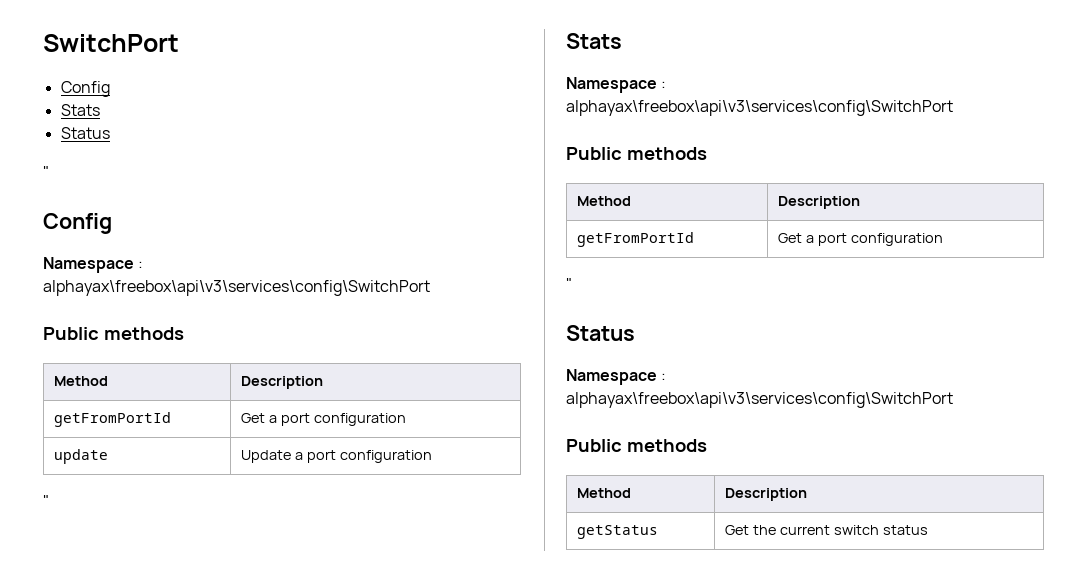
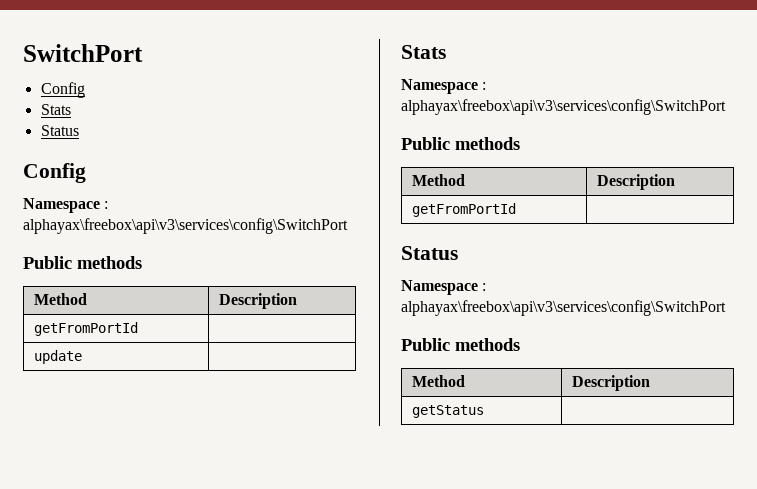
[43,166,49,178] // " -> (79, 130) none
[241,413,407,426] [54,449,109,464] [241,450,433,463] [43,495,49,507] Get a port configuration // update | Update a port configuration // " -> [33,350,82,364] // update |
[778,233,944,246] [566,278,572,290] Get a port configuration // " -> (516, 210) none
[725,525,929,535] Get the current switch status -> (484, 411) none

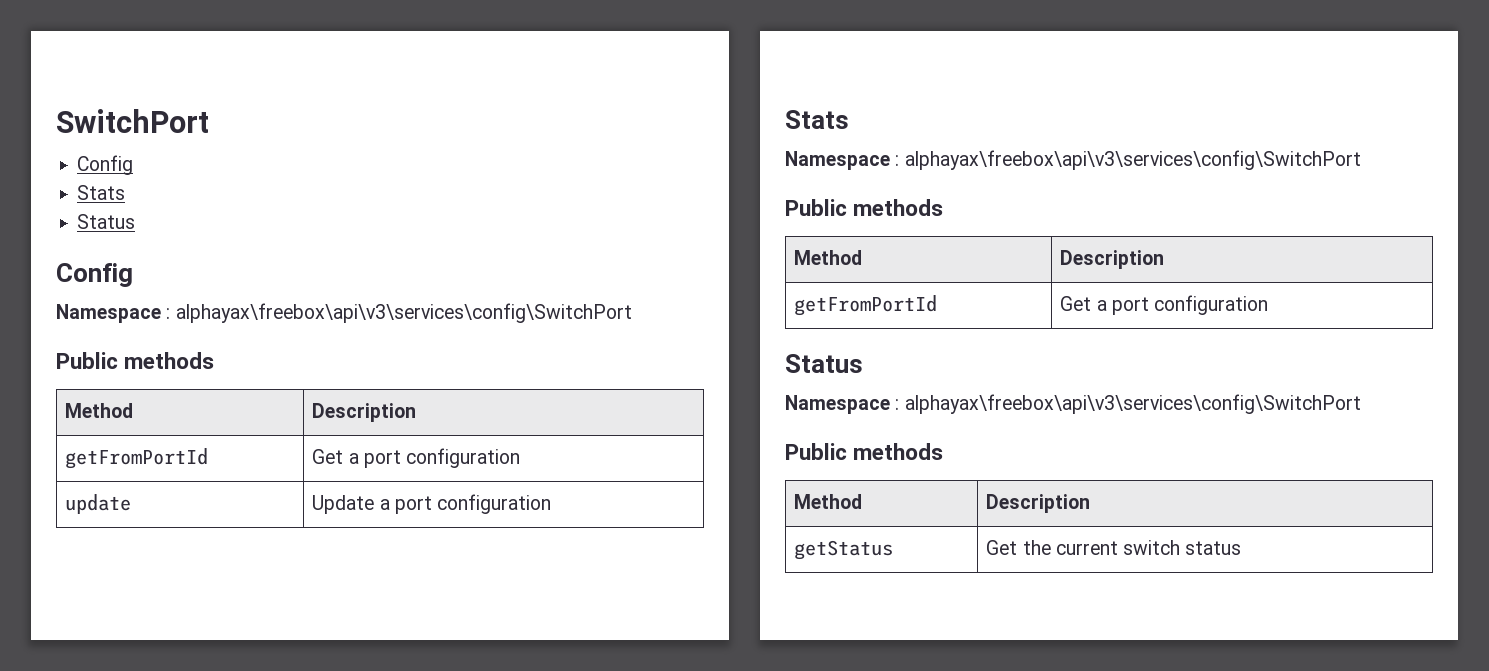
[33,350,82,364] // update | -> [312,448,521,468] [65,494,132,514] [312,494,552,514] Get a port configuration // update | Update a port configuration
(516, 210) none -> [1060,295,1269,315] Get a port configuration
(484, 411) none -> [986,540,1242,555] Get the current switch status

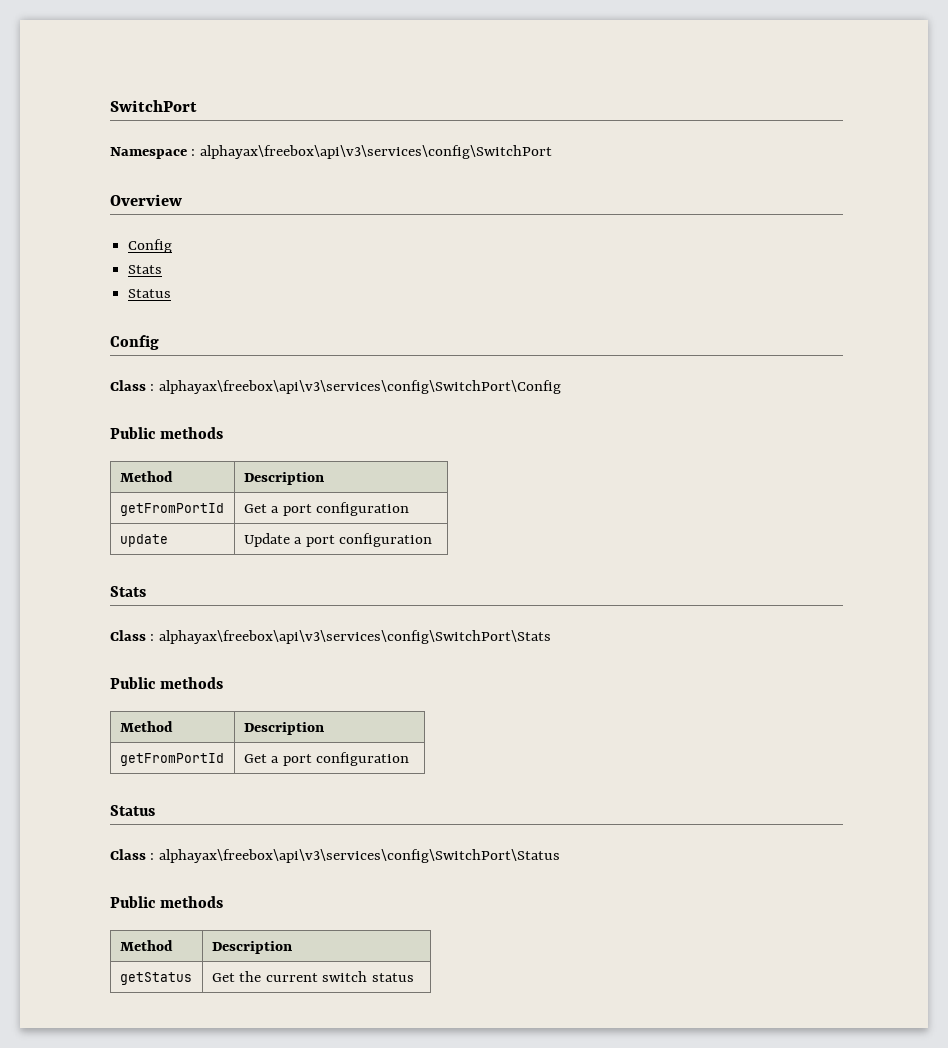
(209, 121) none -> [110,145,552,159] [110,194,182,206] // Namespace : alphayax\freebox\api\v3\services\config\SwitchPort // Overview
[56,303,632,323] Namespace : alphayax\freebox\api\v3\services\config\SwitchPort -> [110,380,561,394] Class : alphayax\freebox\api\v3\services\config\SwitchPort\Config
[785,150,1361,170] Namespace : alphayax\freebox\api\v3\services\config\SwitchPort -> [110,630,551,644] Class : alphayax\freebox\api\v3\services\config\SwitchPort\Stats
[785,394,1361,414] Namespace : alphayax\freebox\api\v3\services\config\SwitchPort -> [110,849,560,863] Class : alphayax\freebox\api\v3\services\config\SwitchPort\Status

